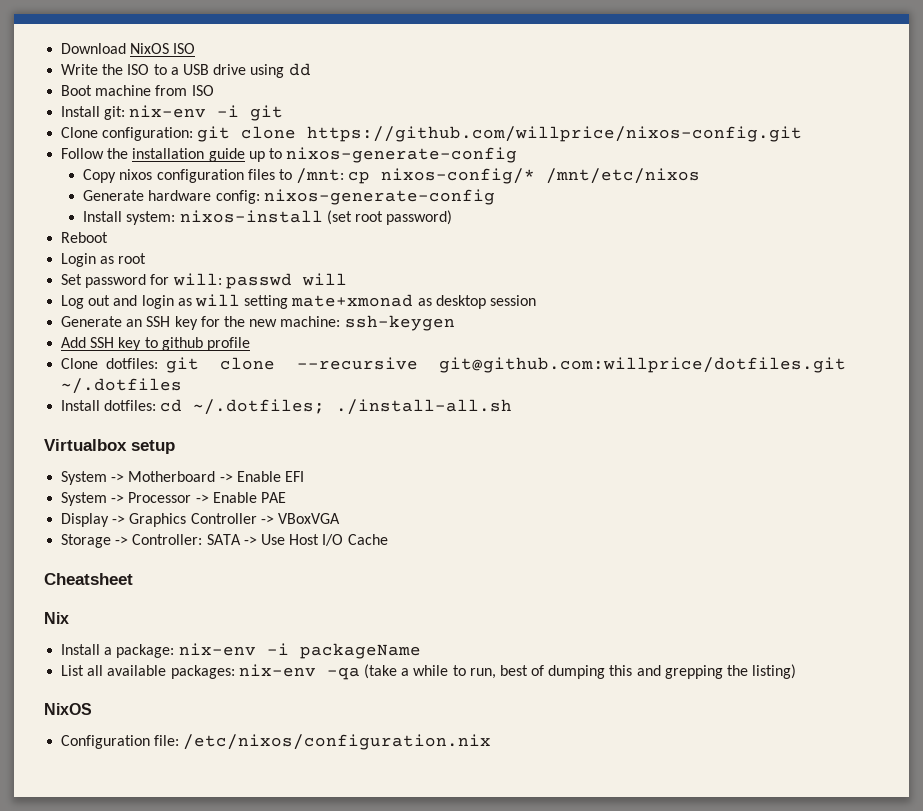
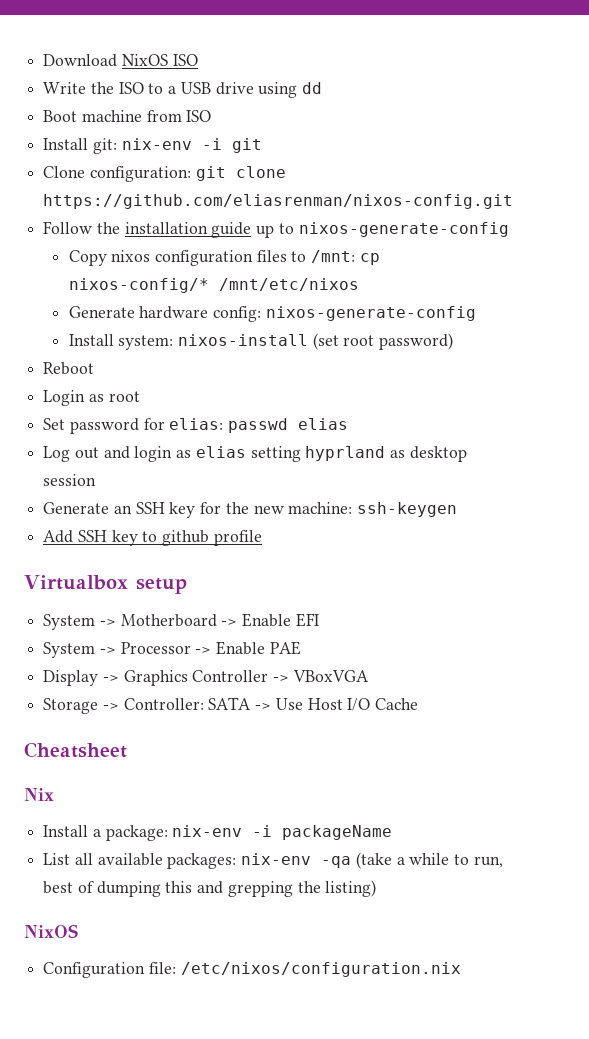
[307,126,803,142] https://github.com/willprice/nixos-config.git -> [43,194,514,209] https://github.com/eliasrenman/nixos-config.git
[172,273,347,289] will: passwd will -> [169,418,349,433] elias: passwd elias
[194,294,414,309] will setting mate+xmonad -> [195,446,386,462] elias setting hyprland
[61,357,846,373] [61,378,183,394] [61,399,513,415] // Clone dotfiles: git clone --recursive git@github.com:willprice/dotfiles.git ~/.dotfiles // Install dotfiles: cd ~/.dotfiles; ./install-all.sh -> (262, 538) none

